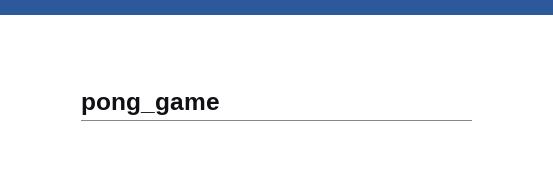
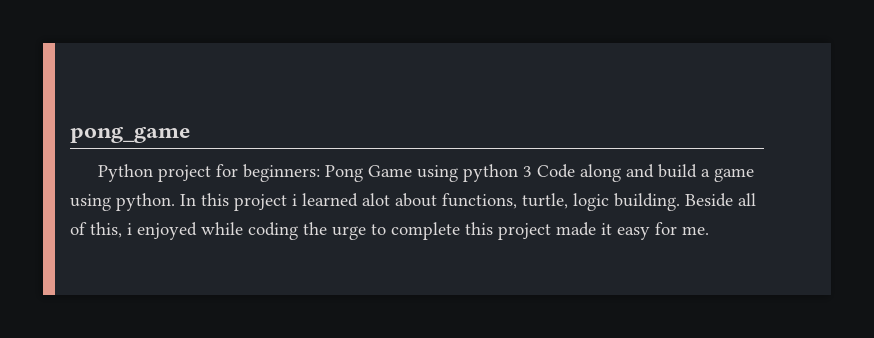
(220, 106) none -> [98,164,755,182] [70,193,756,211] [70,222,709,240] // Python project for beginners: Pong Game using python 3 Code along and build a game using python. In this project i learned alot about functions, turtle, logic building. Beside all of this, i enjoyed while coding the urge to complete this project made it easy for me.

